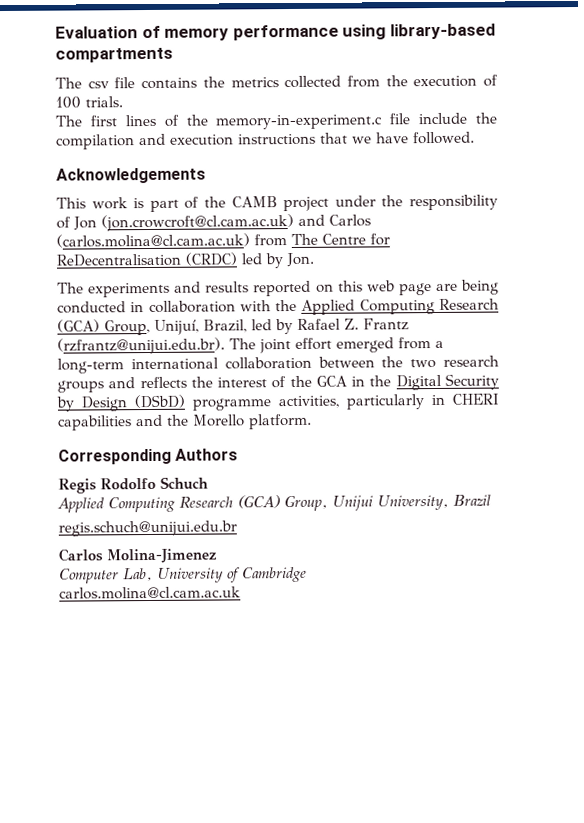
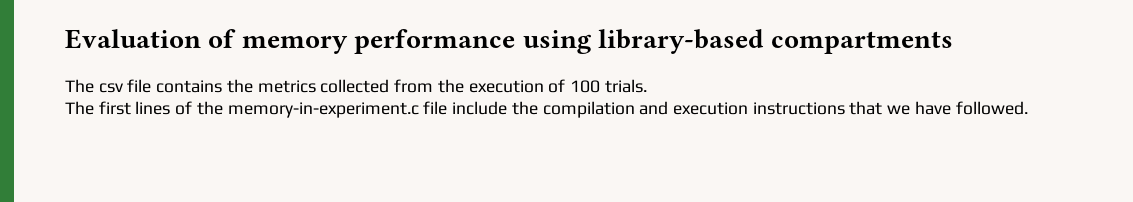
[56,167,206,184] [56,194,498,212] [56,213,371,232] [56,233,390,248] [56,252,314,269] [57,279,500,298] [57,298,499,315] [57,318,409,336] [57,337,444,355] [57,355,499,374] [57,373,499,393] [56,393,499,412] [58,413,312,431] [58,448,239,465] [58,476,209,494] [57,494,491,513] [58,520,237,537] [58,548,217,564] [59,566,307,584] [59,586,241,600] // Acknowledgements // This work is part of the CAMB project under the responsibility of Jon (jon.crowcroft@cl.cam.ac.uk) and Carlos (carlos.molina@cl.cam.ac.uk) from The Centre for ReDecentralisation (CRDC) led by Jon. // The experiments and results reported on this web page are being conducted in collaboration with the Applied Computing Research (GCA) Group, Unijuí, Brazil, led by Rafael Z. Frantz (rzfrantz@unijui.edu.br). The joint effort emerged from a long-term international collaboration between the two research groups and reflects the interest of the GCA in the Digital Security by Design (DSbD) programme activities, particularly in CHERI capabilities and the Morello platform. // Corresponding Authors // Regis Rodolfo Schuch // Applied Computing Research (GCA) Group, Unijui University, Brazil // regis.schuch@unijui.edu.br // Carlos Molina-Jimenez // Computer Lab, University of Cambridge // carlos.molina@cl.cam.ac.uk -> (1028, 108) none

